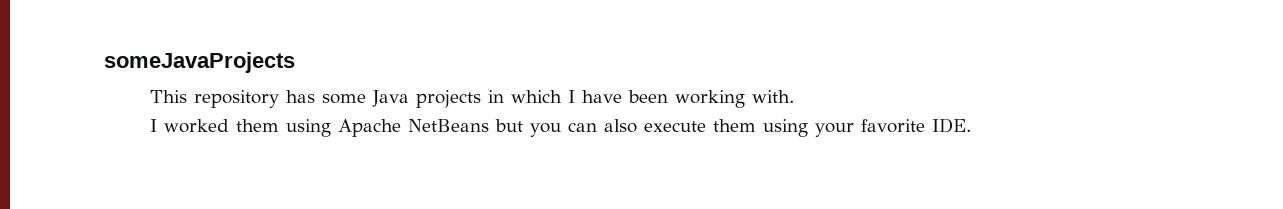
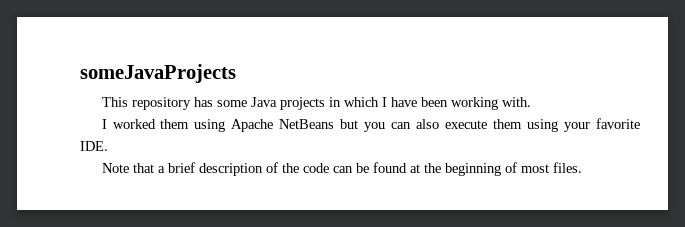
(972, 125) none -> [101,162,582,176] // Note that a brief description of the code can be found at the beginning of most files.

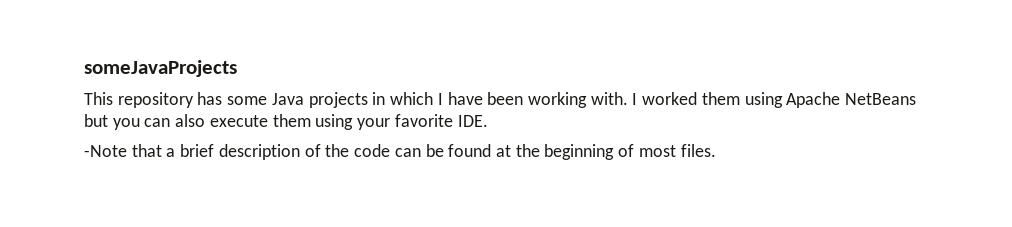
(531, 102) // -> (628, 98) none
[101,163,129,173] Note -> [84,145,127,157] -Note

